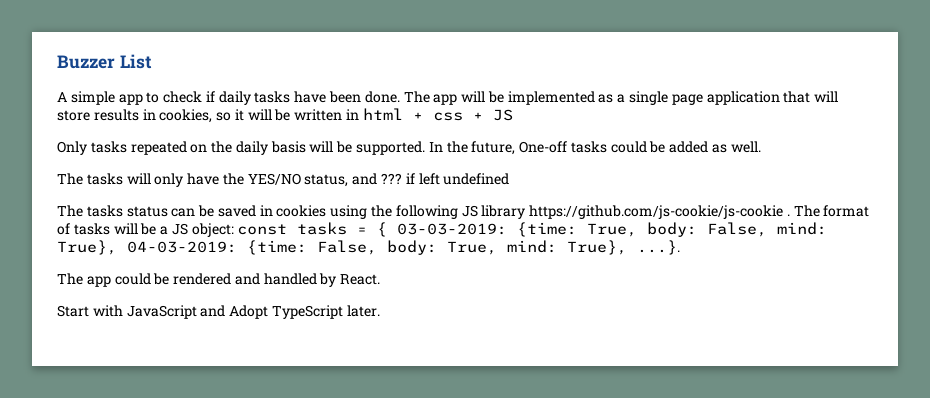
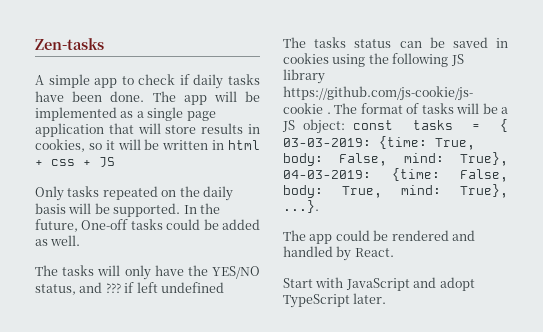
[57,54,152,69] Buzzer List -> [35,38,104,50] Zen-tasks
[229,305,269,319] Adopt -> [439,277,475,291] adopt

